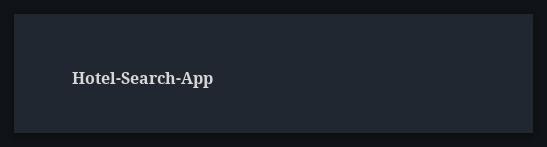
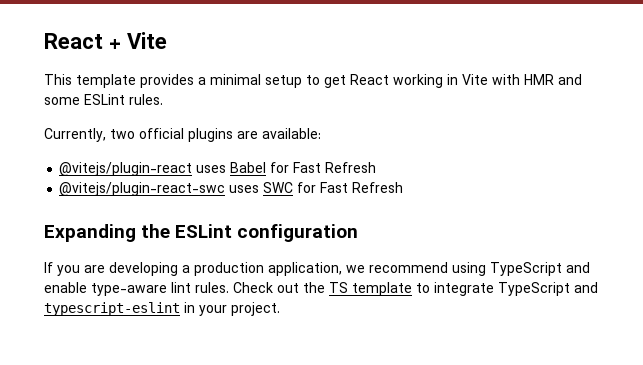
[72,72,213,88] Hotel-Search-App -> [44,32,167,49] [44,74,582,88] [44,94,163,105] [44,128,321,142] [59,162,377,176] [59,182,404,196] [44,224,359,242] [44,262,590,276] [44,282,598,296] [44,302,280,316] React + Vite // This template provides a minimal setup to get React working in Vite with HMR and some ESLint rules. // Currently, two official plugins are available: // @vitejs/plugin-react uses Babel for Fast Refresh // @vitejs/plugin-react-swc uses SWC for Fast Refresh // Expanding the ESLint configuration // If you are developing a production application, we recommend using TypeScript and enable type-aware lint rules. Check out the TS template to integrate TypeScript and typescript-eslint in your project.

